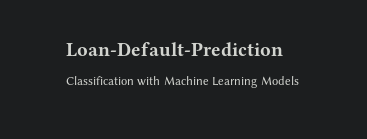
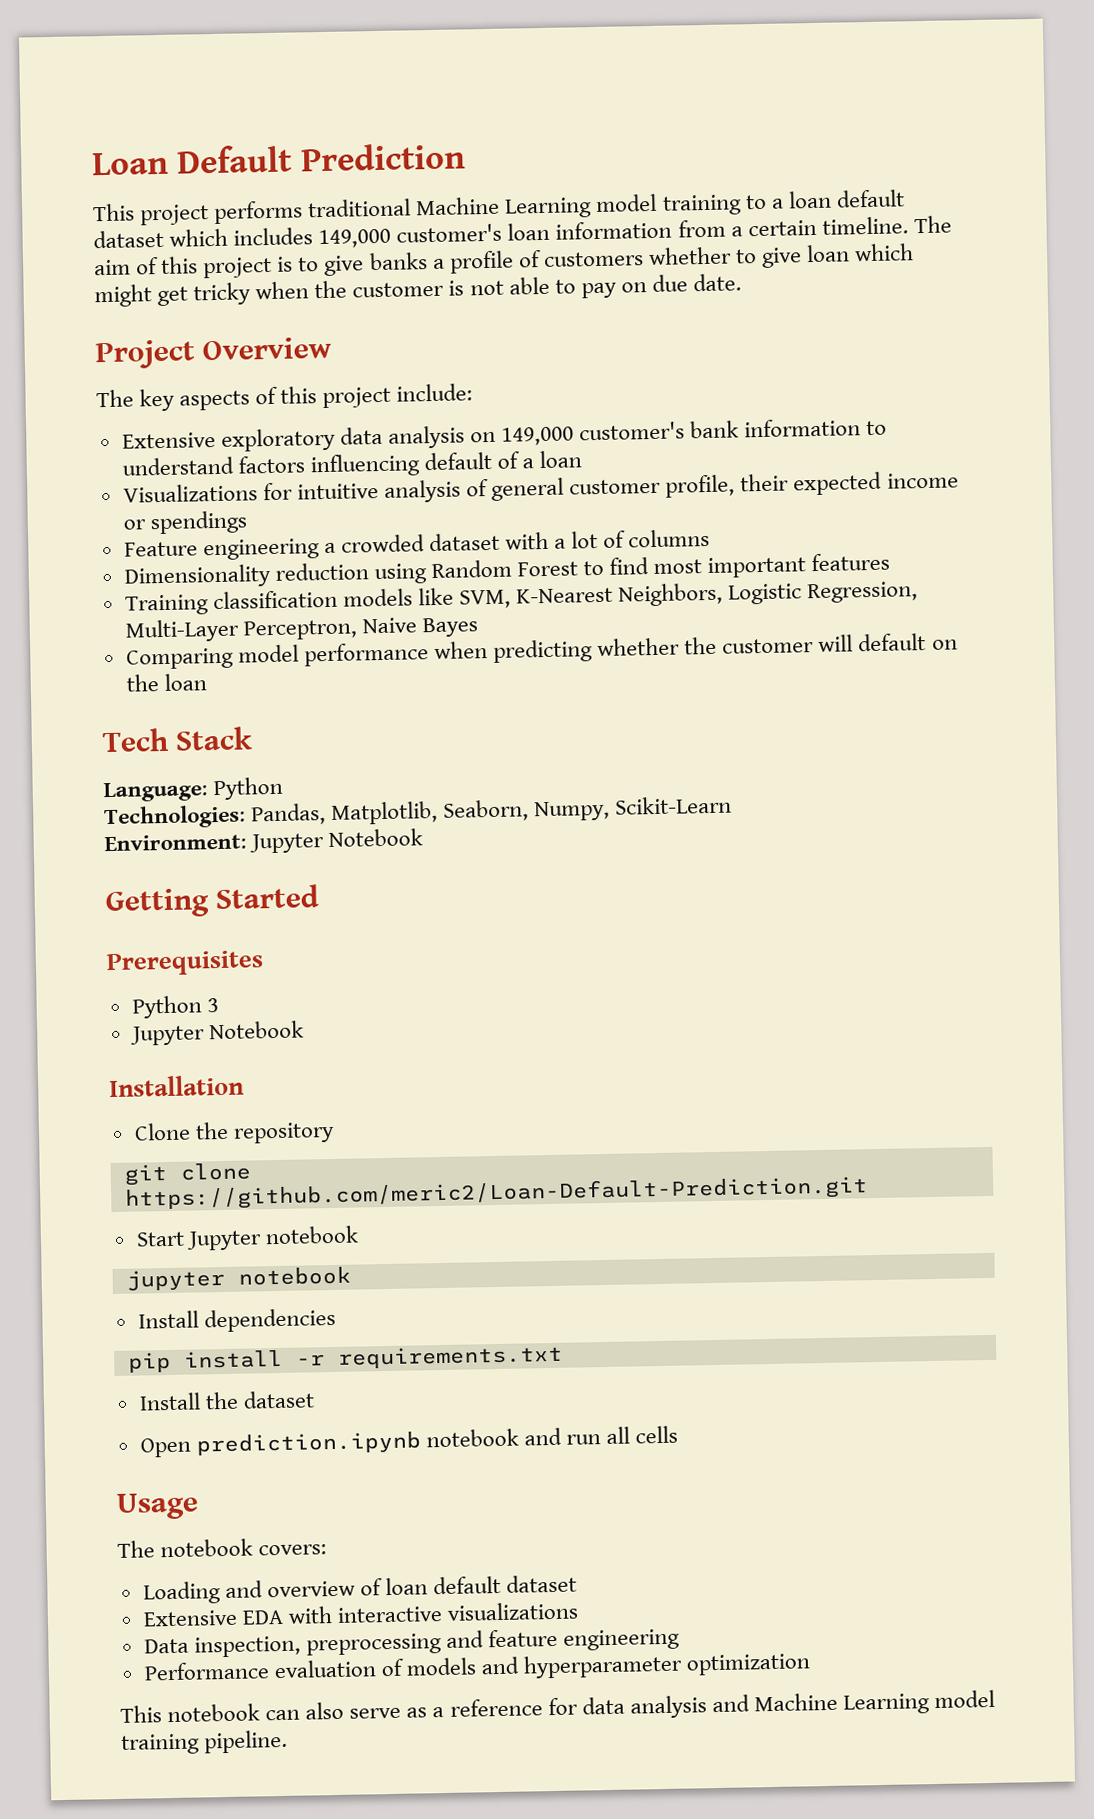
[66,42,283,57] [66,76,299,88] Loan-Default-Prediction // Classification with Machine Learning Models -> [92,142,466,176] [92,189,905,226] [93,215,952,249] [94,243,915,279] [94,273,742,308] [95,336,333,370] [96,383,474,412] [121,418,888,452] [121,450,583,478] [122,471,959,503] [122,510,248,535] [123,528,711,561] [123,552,891,589] [124,581,919,616] [124,617,478,643] [125,633,958,670] [125,673,207,692] [102,726,254,753] [103,776,284,803] [104,795,733,830] [104,828,424,854] [105,884,320,919] [106,950,264,977] [131,995,219,1019] [129,1020,304,1046] [108,1074,245,1098] [133,1121,335,1144] [123,1162,251,1186] [124,1175,868,1211] [135,1225,359,1251] [125,1266,351,1291] [137,1307,336,1333] [127,1344,563,1373] [138,1390,315,1411] [139,1425,679,1458] [116,1492,199,1520] [117,1538,328,1558] [142,1574,578,1605] [142,1601,579,1627] [143,1628,681,1658] [143,1653,812,1681] [120,1689,996,1723] [121,1729,289,1755] Loan Default Prediction // This project performs traditional Machine Learning model training to a loan default dataset which includes 149,000 customer's loan information from a certain timeline. The aim of this project is to give banks a profile of customers whether to give loan which might get tricky when the customer is not able to pay on due date. // Project Overview // The key aspects of this project include: // Extensive exploratory data analysis on 149,000 customer's bank information to understand factors influencing default of a loan // Visualizations for intuitive analysis of general customer profile, their expected income or spendings // Feature engineering a crowded dataset with a lot of columns // Dimensionality reduction using Random Forest to find most important features // Training classification models like SVM, K-Nearest Neighbors, Logistic Regression, Multi-Layer Perceptron, Naive Bayes // Comparing model performance when predicting whether the customer will default on the loan // Tech Stack // Language: Python // Technologies: Pandas, Matplotlib, Seaborn, Numpy, Scikit-Learn // Environment: Jupyter Notebook // Getting Started // Prerequisites // Python 3 // Jupyter Notebook // Installation // Clone the repository // git clone https://github.com/meric2/Loan-Default-Prediction.git // Start Jupyter notebook // jupyter notebook // Install dependencies // pip install -r requirements.txt // Install the dataset // Open prediction.ipynb notebook and run all cells // Usage // The notebook covers: // Loading and overview of loan default dataset // Extensive EDA with interactive visualizations // Data inspection, preprocessing and feature engineering // Performance evaluation of models and hyperparameter optimization // This notebook can also serve as a reference for data analysis and Machine Learning model training pipeline.

